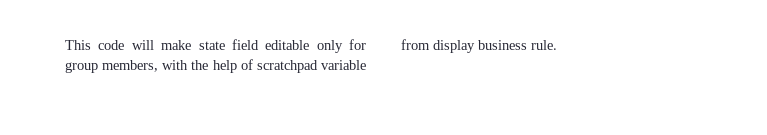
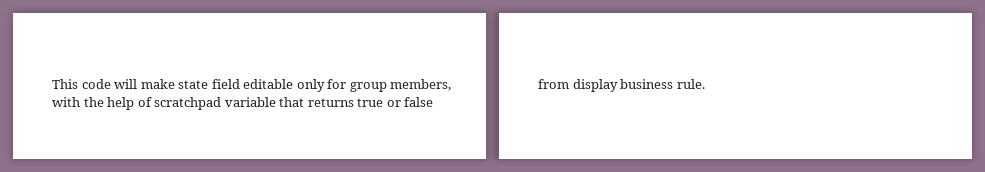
(366, 65) none -> [279,97,434,107] that returns true or false

